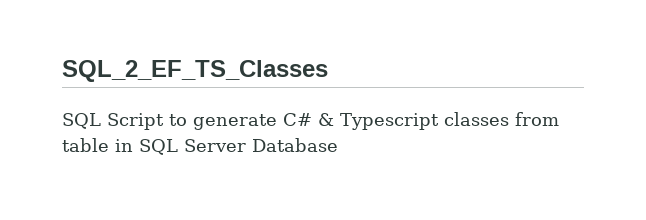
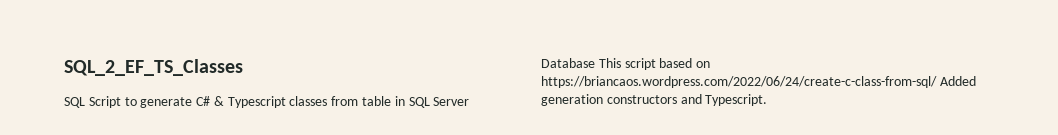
(338, 145) none -> [598,58,711,70] [541,76,976,88] [541,94,768,106] This script based on https://briancaos.wordpress.com/2022/06/24/create-c-class-from-sql/ Added generation constructors and Typescript.

